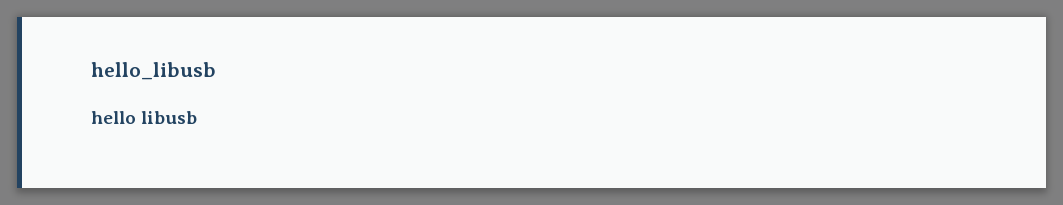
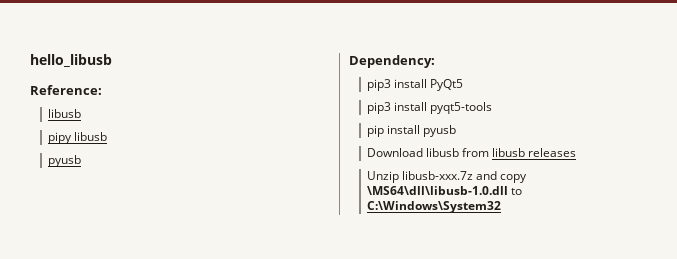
[91,111,198,124] hello libusb -> [30,85,102,95] [47,109,81,118] [47,132,107,144] [47,155,81,167] [349,55,435,68] [366,79,464,91] [366,102,493,114] [366,125,457,137] [366,148,577,157] [366,171,528,183] [366,186,522,195] [366,201,501,213] Reference: // libusb // pipy libusb // pyusb // Dependency: // pip3 install PyQt5 // pip3 install pyqt5-tools // pip install pyusb // Download libusb from libusb releases // Unzip libusb-xxx.7z and copy \MS64\dll\libusb-1.0.dll to C:\Windows\System32

